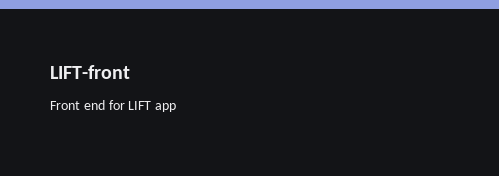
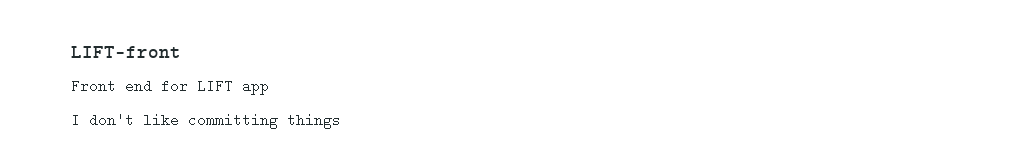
(177, 107) none -> [71,113,341,129] // I don't like committing things

